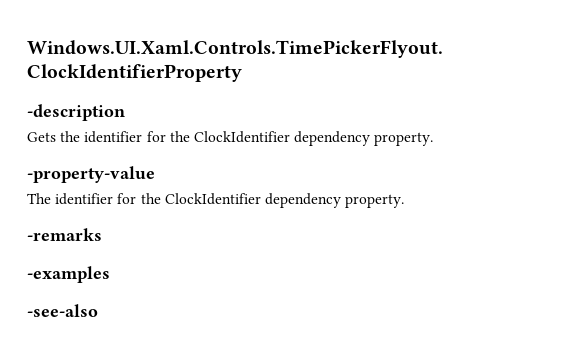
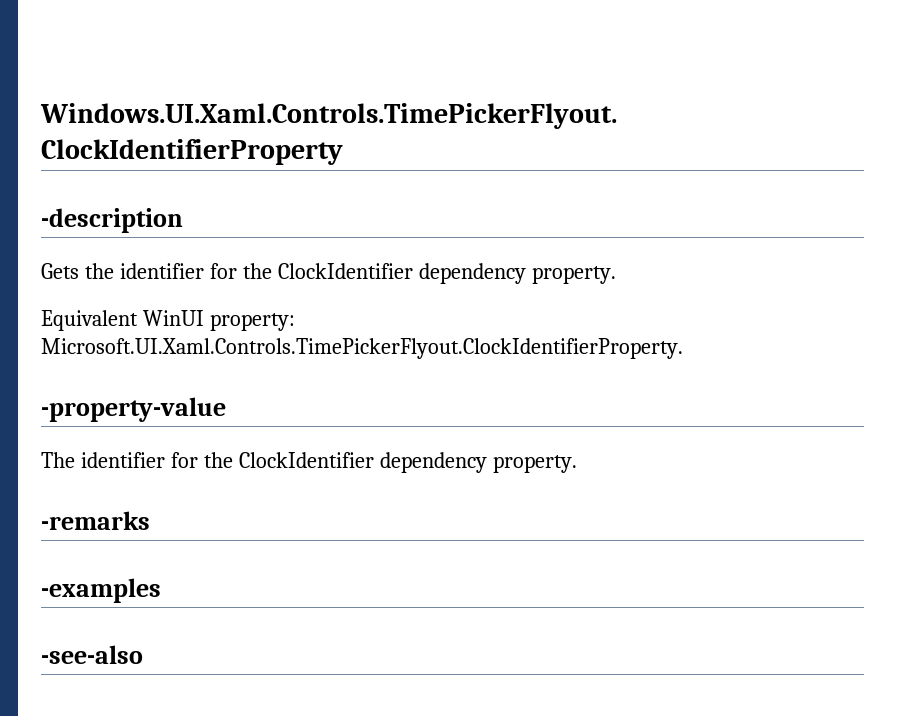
(434, 139) none -> [41,310,295,331] [41,338,683,359] // Equivalent WinUI property: Microsoft.UI.Xaml.Controls.TimePickerFlyout.ClockIdentifierProperty.

